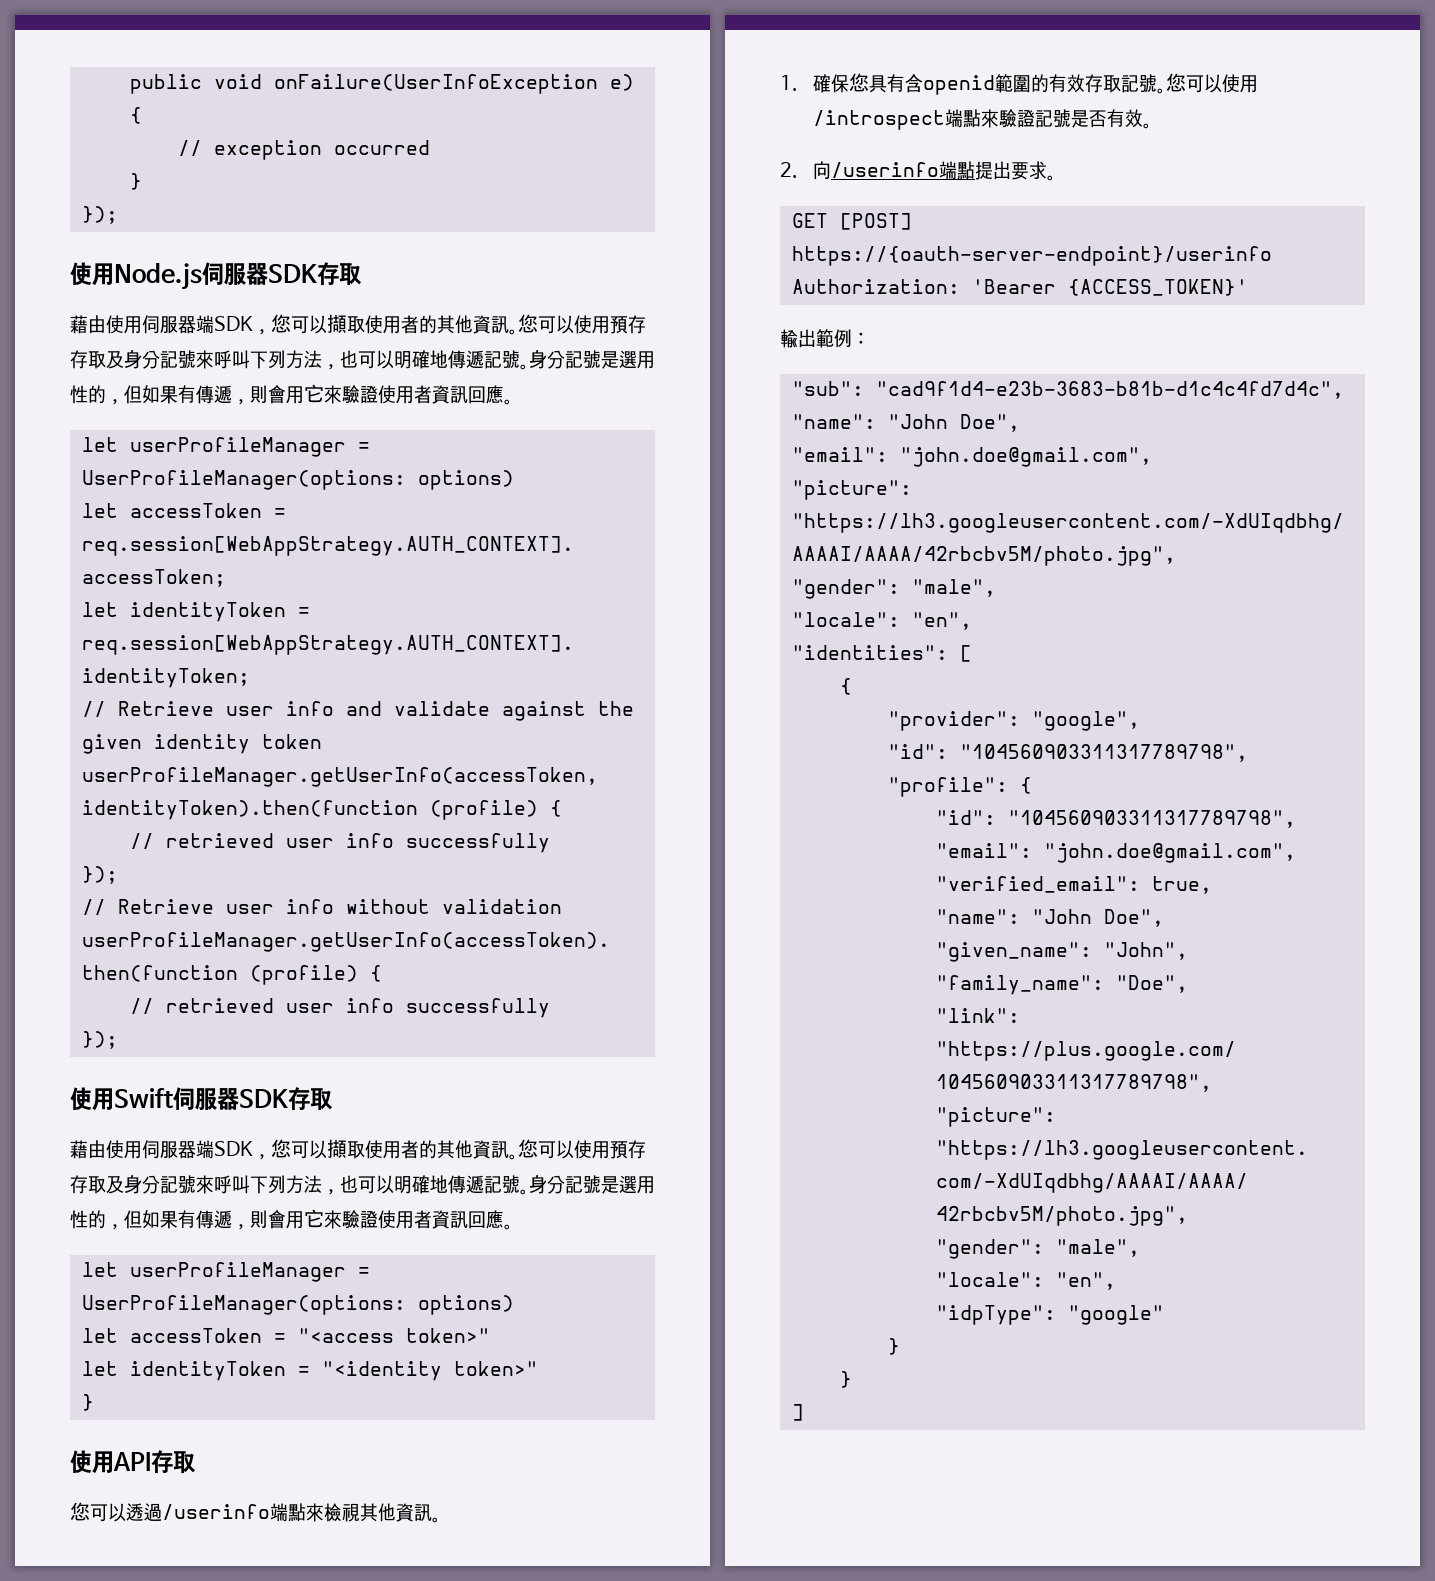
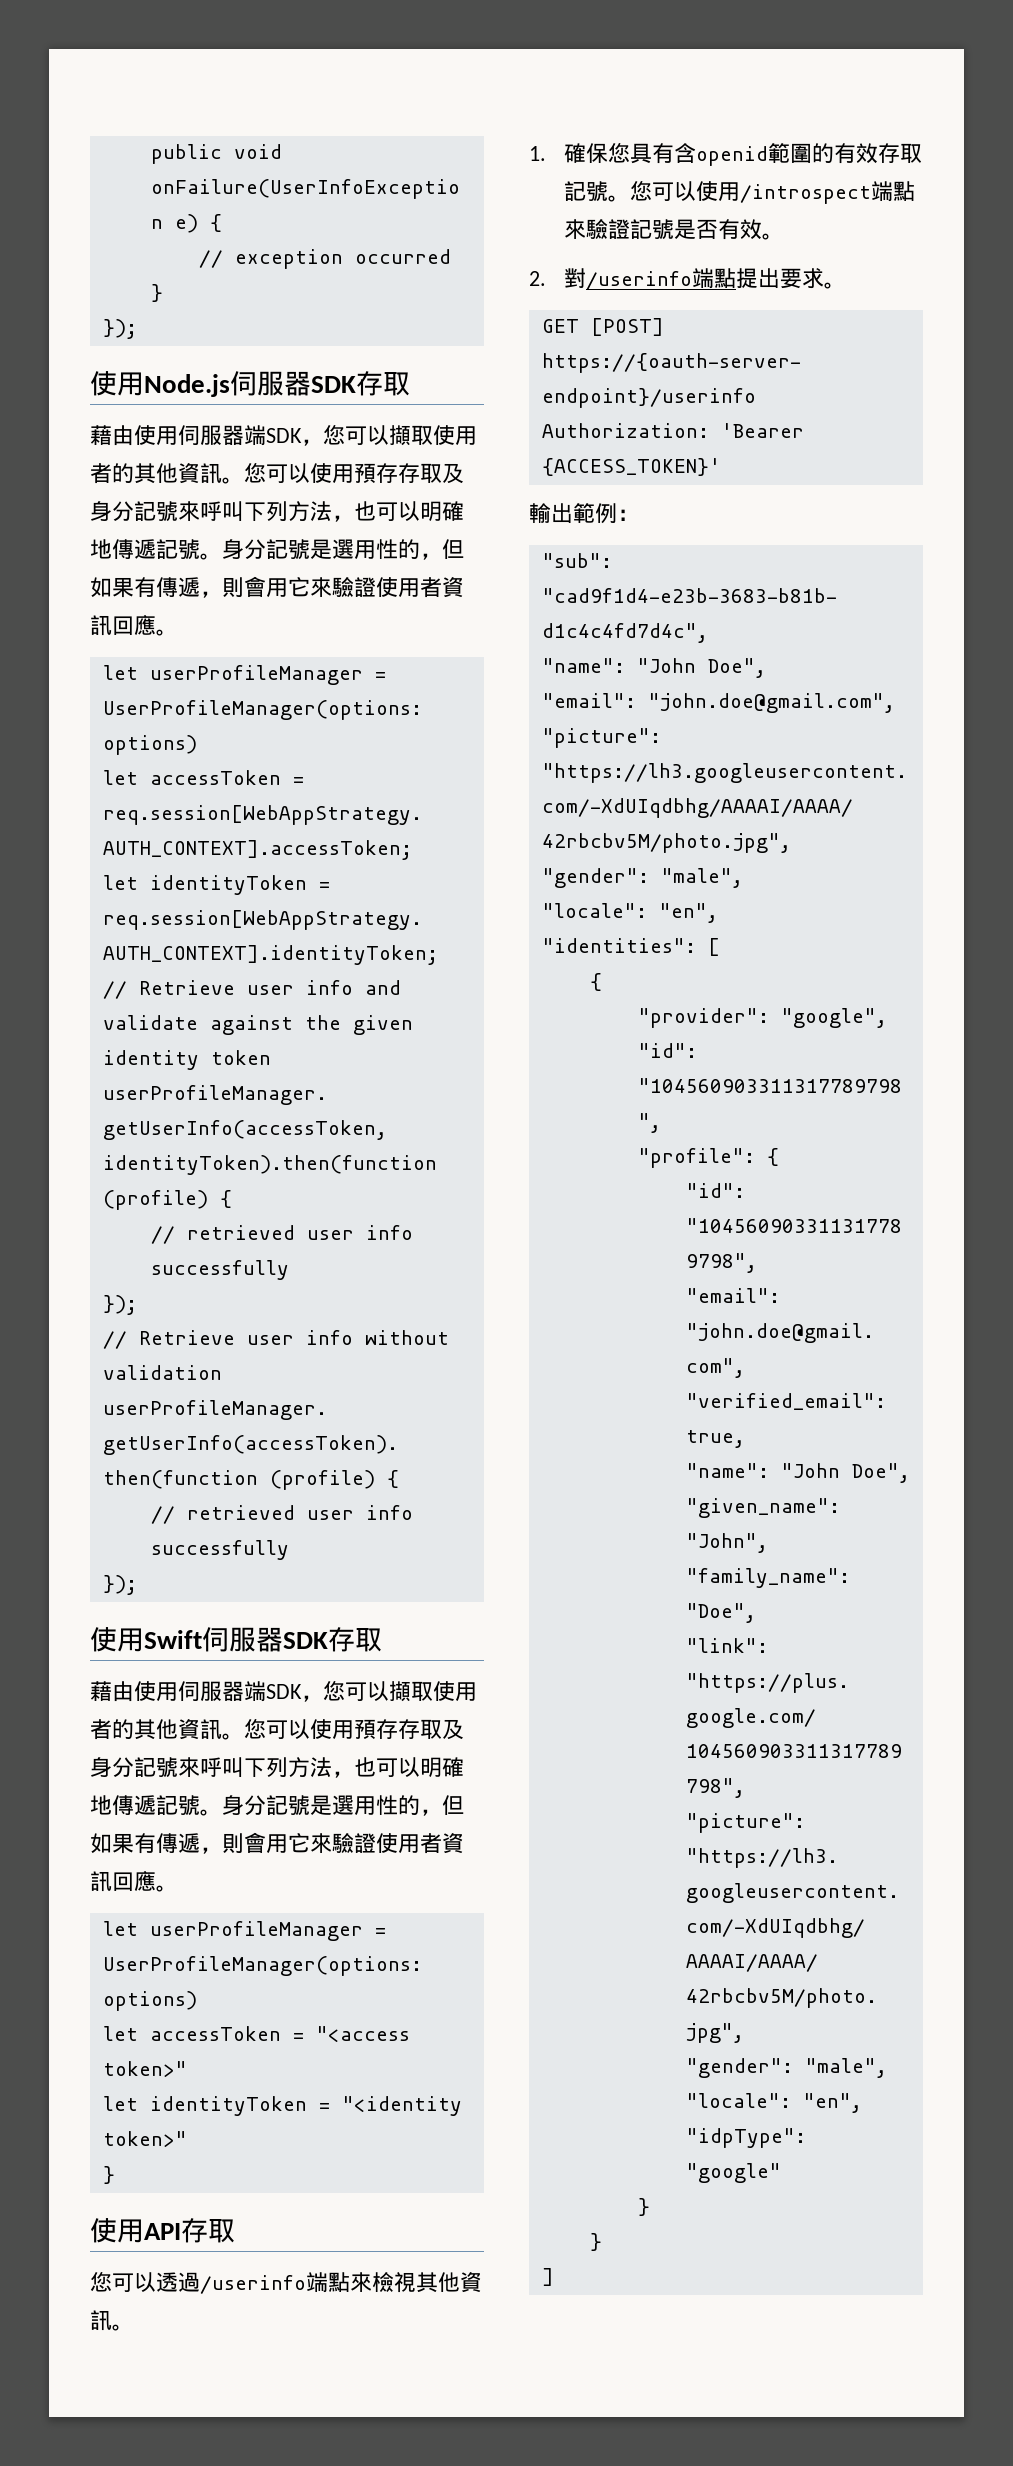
[812,161,831,180] 向 -> [564,268,587,288] 對

